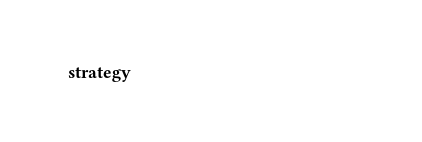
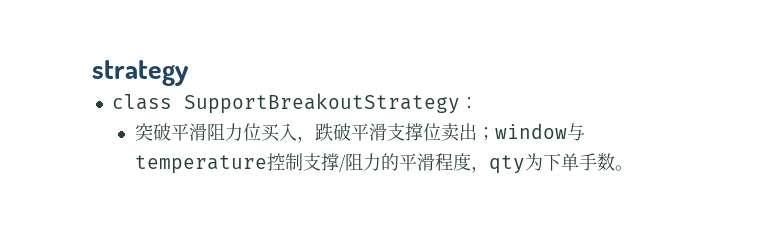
(131, 74) none -> [111,93,478,114] [134,123,585,143] [134,153,633,174] // class SupportBreakoutStrategy： // 突破平滑阻力位买入，跌破平滑支撑位卖出；window与temperature控制支撑/阻力的平滑程度，qty为下单手数。

